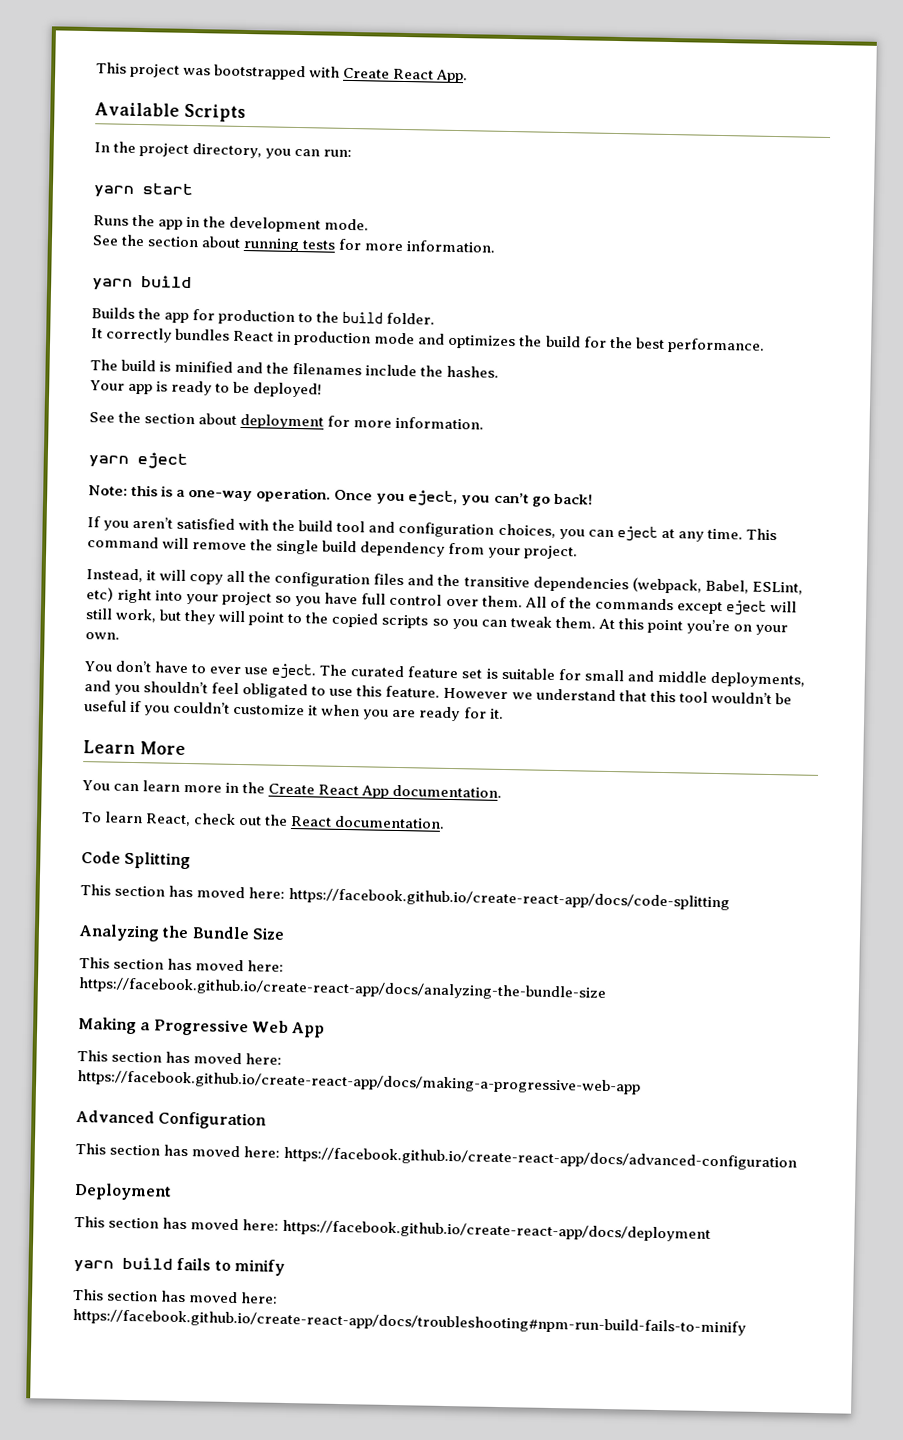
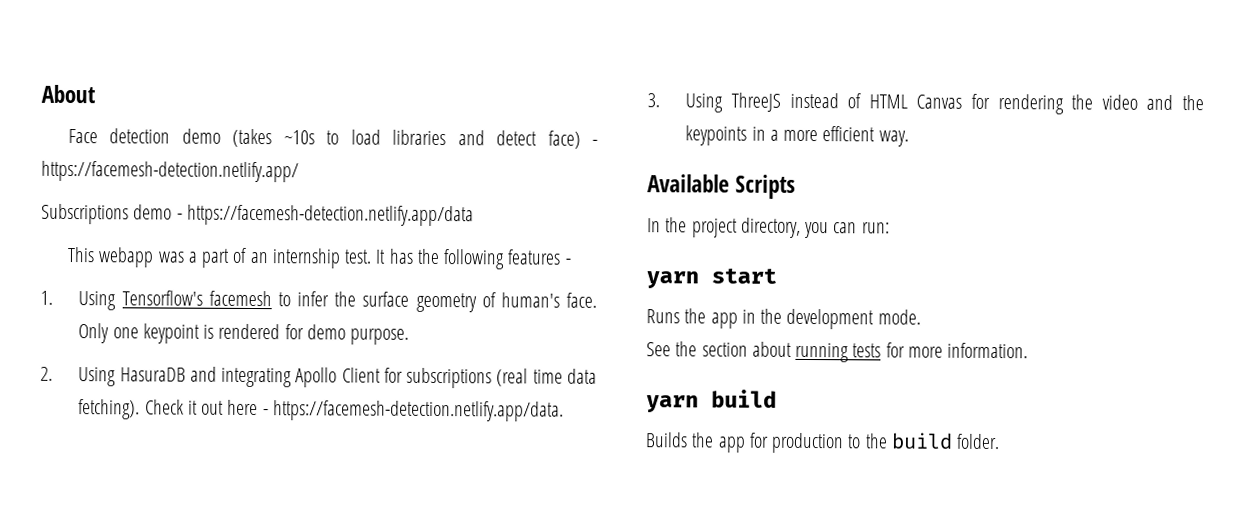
[96,62,469,84] This project was bootstrapped with Create React App. -> [41,84,95,104] [68,128,599,149] [41,160,299,183] [41,203,474,227] [67,247,571,270] [40,290,597,313] [78,323,410,345] [40,366,598,389] [78,399,564,422] [647,92,1204,115] [685,125,909,147] About // Face detection demo (takes ~10s to load libraries and detect face) - https://facemesh-detection.netlify.app/ // Subscriptions demo - https://facemesh-detection.netlify.app/data // This webapp was a part of an internship test. It has the following features - // 1. Using Tensorflow's facemesh to infer the surface geometry of human's face. Only one keypoint is rendered for demo purpose. // 2. Using HasuraDB and integrating Apollo Client for subscriptions (real time data fetching). Check it out here - https://facemesh-detection.netlify.app/data. // 3. Using ThreeJS instead of HTML Canvas for rendering the video and the keypoints in a more efficient way.
[91,327,765,354] [90,359,500,378] [90,380,323,398] [89,411,485,430] [88,452,188,469] [88,484,593,507] [87,516,777,542] [87,536,579,560] [86,568,803,595] [86,587,797,616] [85,608,788,636] [85,632,120,640] [84,660,805,688] [84,680,792,705] [84,700,504,722] [83,740,186,755] [82,780,503,799] [82,811,446,829] [81,851,192,870] [80,884,731,911] [79,924,285,942] [79,957,285,972] [78,977,606,1001] [78,1017,326,1038] [77,1050,283,1065] [77,1070,641,1095] [76,1110,268,1130] [75,1142,798,1171] [74,1182,172,1201] [74,1215,712,1242] [73,1256,285,1276] [73,1288,279,1304] [72,1308,746,1336] // It correctly bundles React in production mode and optimizes the build for the best performance. // The build is minified and the filenames include the hashes. // Your app is ready to be deployed! // See the section about deployment for more information. // yarn eject // Note: this is a one-way operation. Once you eject, you can’t go back! // If you aren’t satisfied with the build tool and configuration choices, you can eject at any time. This command will remove the single build dependency from your project. // Instead, it will copy all the configuration files and the transitive dependencies (webpack, Babel, ESLint, etc) right into your project so you have full control over them. All of the commands except eject will still work, but they will point to the copied scripts so you can tweak them. At this point you’re on your own. // You don’t have to ever use eject. The curated feature set is suitable for small and middle deployments, and you shouldn’t feel obligated to use this feature. However we understand that this tool wouldn’t be useful if you couldn’t customize it when you are ready for it. // Learn More // You can learn more in the Create React App documentation. // To learn React, check out the React documentation. // Code Splitting // This section has moved here: https://facebook.github.io/create-react-app/docs/code-splitting // Analyzing the Bundle Size // This section has moved here: https://facebook.github.io/create-react-app/docs/analyzing-the-bundle-size // Making a Progressive Web App // This section has moved here: https://facebook.github.io/create-react-app/docs/making-a-progressive-web-app // Advanced Configuration // This section has moved here: https://facebook.github.io/create-react-app/docs/advanced-configuration // Deployment // This section has moved here: https://facebook.github.io/create-react-app/docs/deployment // yarn build fails to minify // This section has moved here: https://facebook.github.io/create-react-app/docs/troubleshooting#npm-run-build-fails-to-minify -> (1001, 441) none

